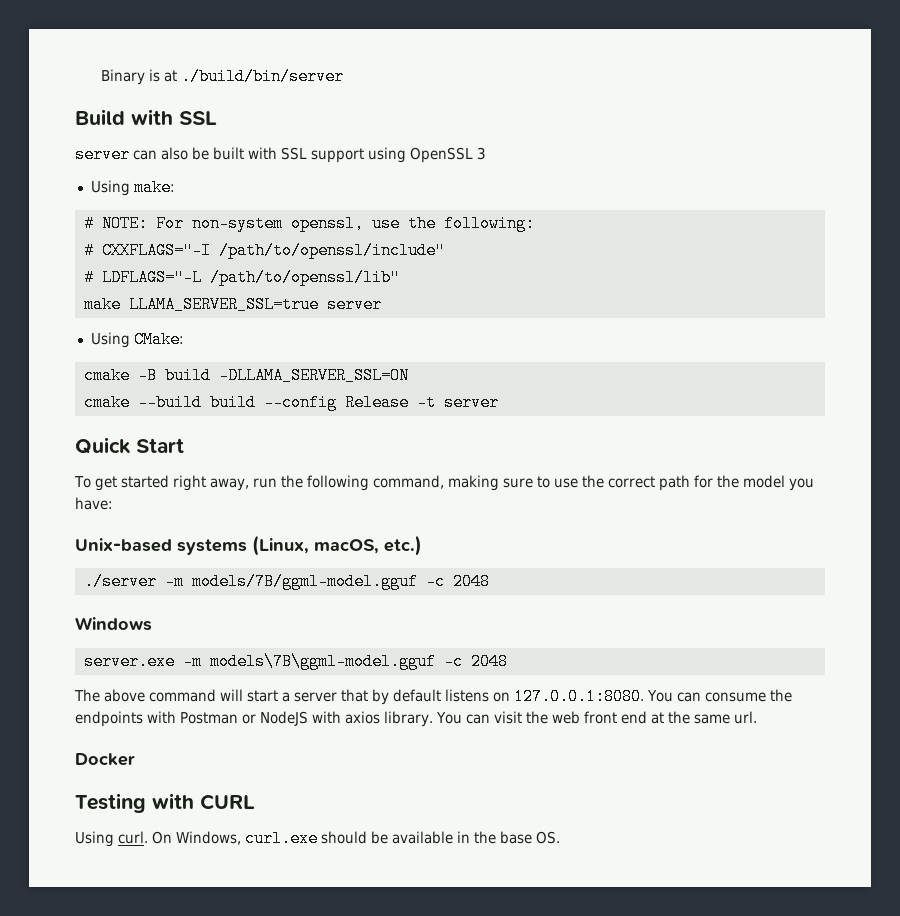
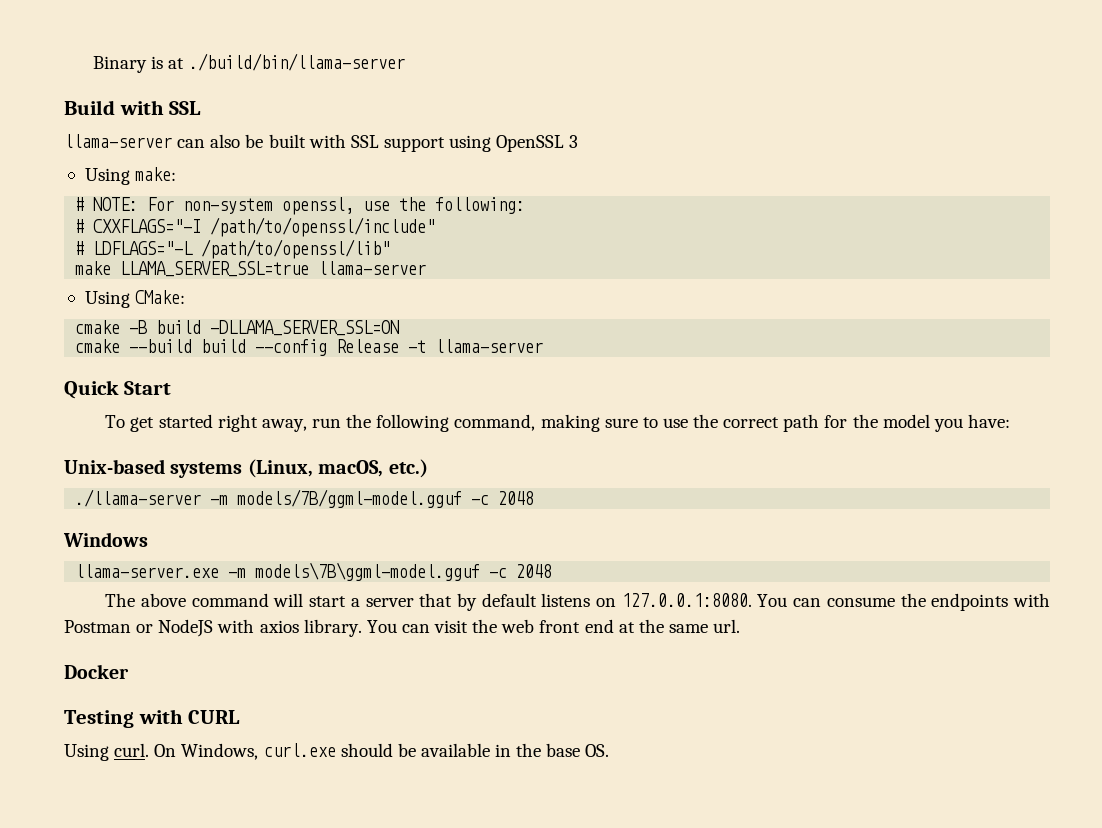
[180,68,344,85] ./build/bin/server -> [188,53,405,71] ./build/bin/llama-server
[75,146,130,163] server -> [64,134,172,148] llama-server
[326,296,382,313] server -> [318,261,427,275] llama-server
[443,394,499,411] server -> [435,339,544,353] llama-server
[83,573,157,590] ./server -> [75,489,202,507] ./llama-server
[83,653,175,670] server.exe -> [75,564,220,578] llama-server.exe

